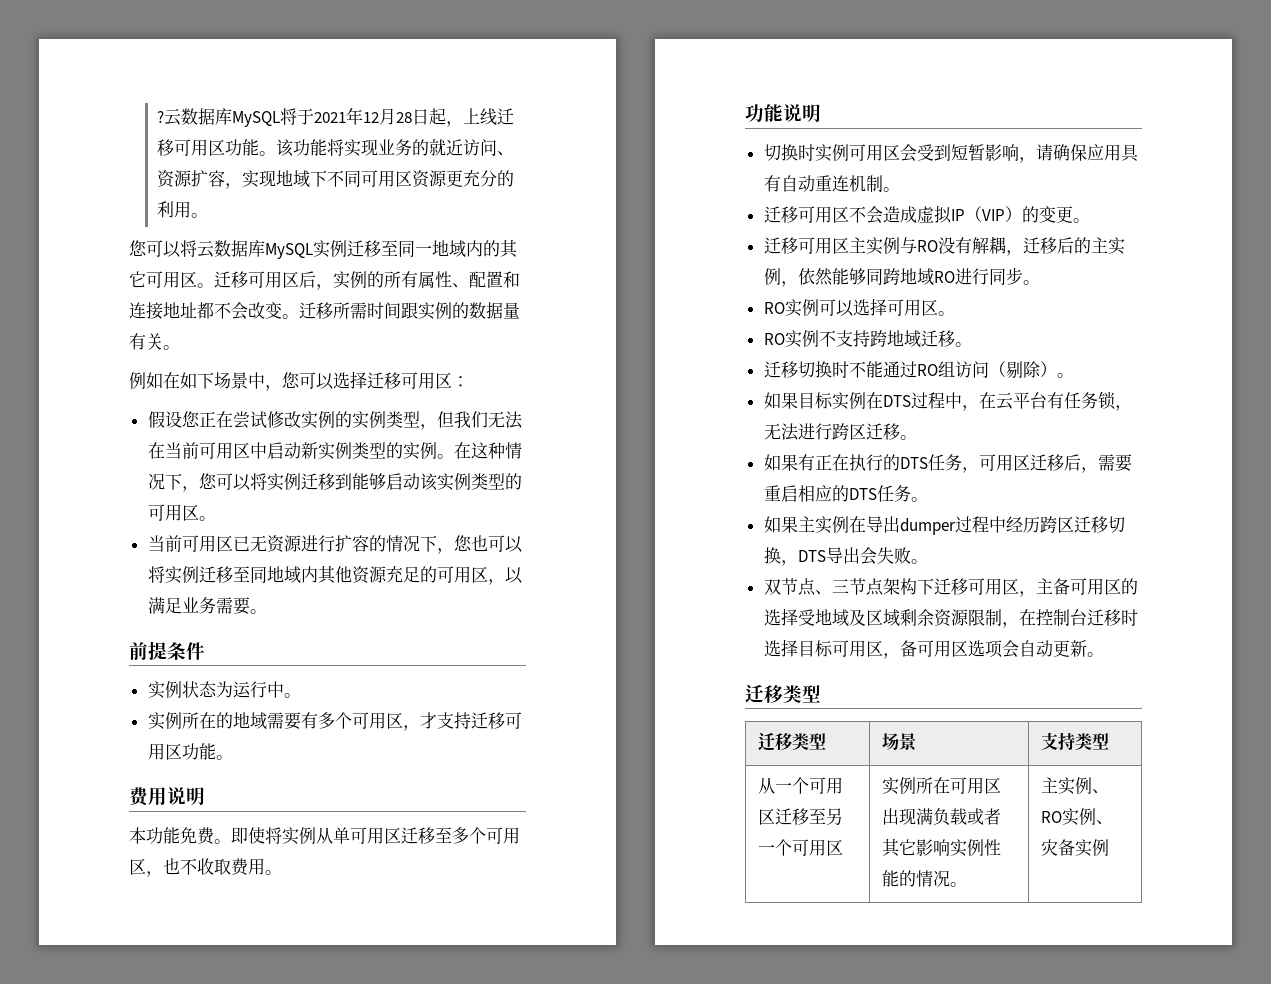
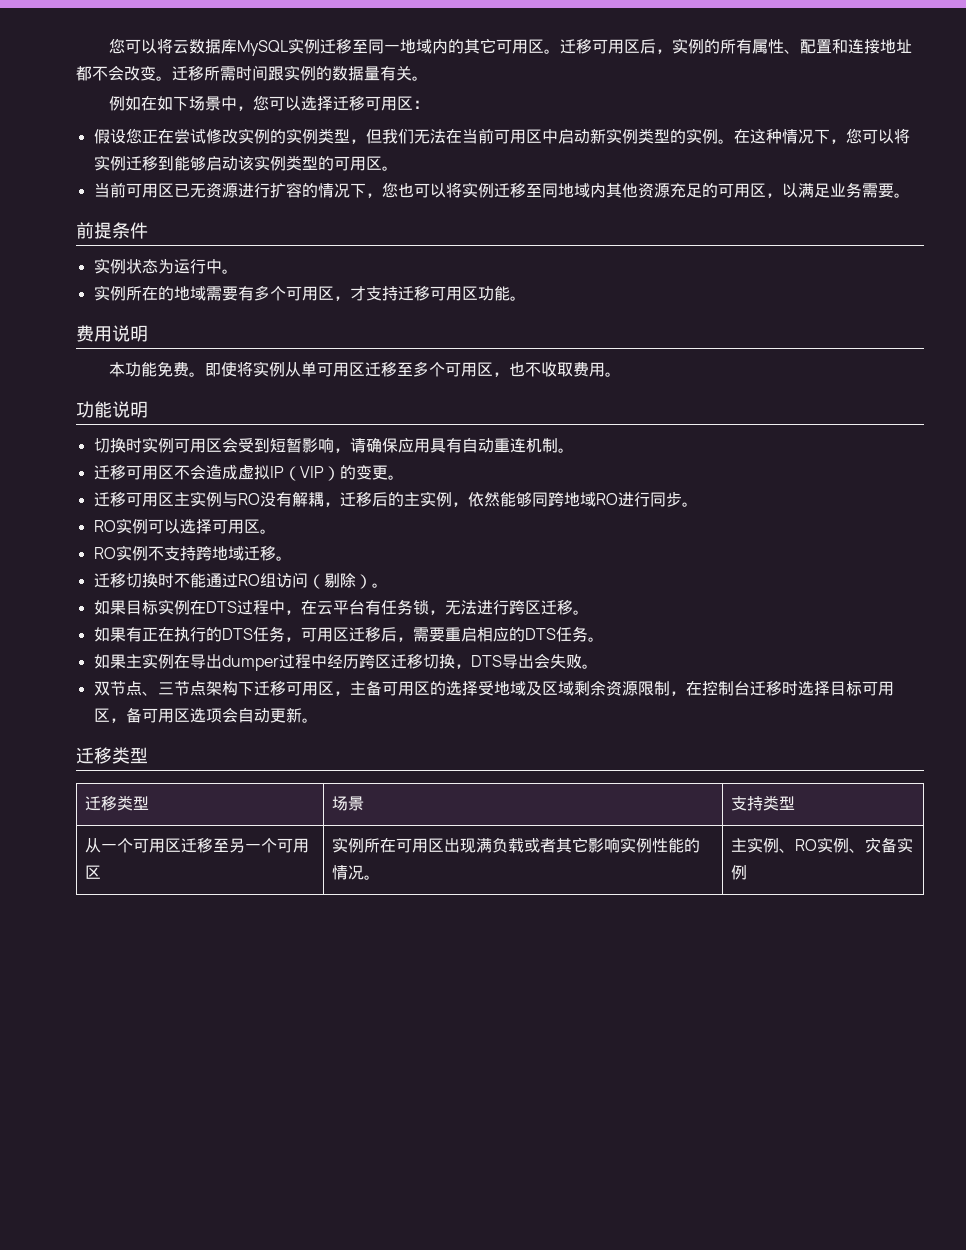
[157,107,515,127] [157,138,515,157] [157,169,515,189] [157,201,209,218] ?云数据库MySQL将于2021年12月28日起，上线迁移可用区功能。该功能将实现业务的就近访问、资源扩容，实现地域下不同可用区资源更充分的利用。 // -> (108, 46) none

